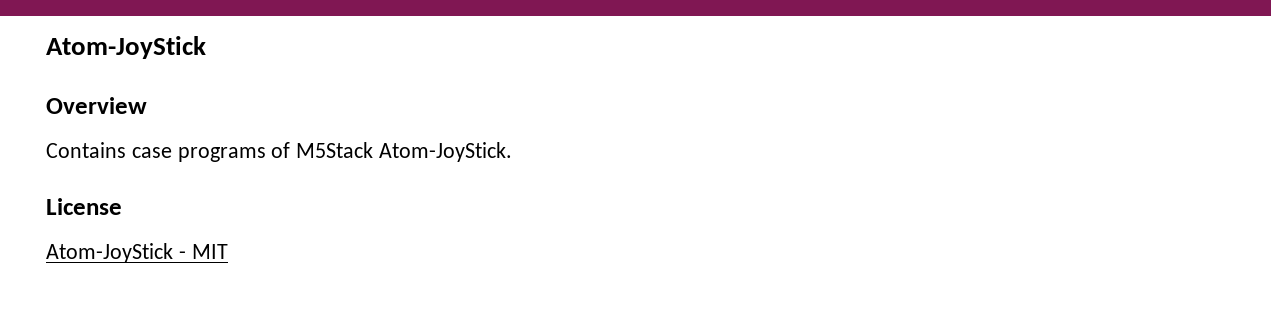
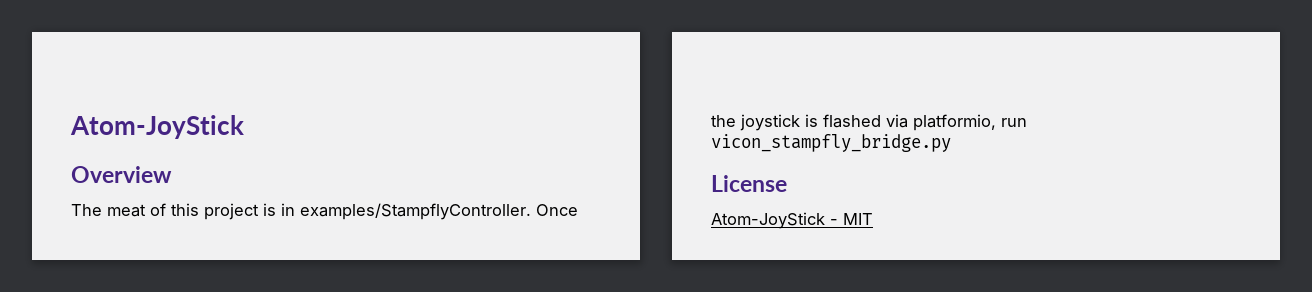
[46,142,513,162] Contains case programs of M5Stack Atom-JoyStick. -> [71,203,578,220] [711,114,1027,131] [711,134,951,152] The meat of this project is in examples/StampflyController. Once the joystick is flashed via platformio, run vicon_stampfly_bridge.py

